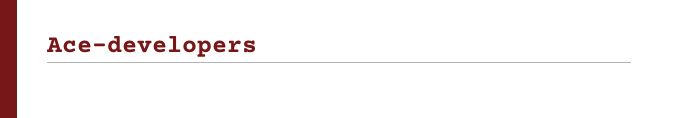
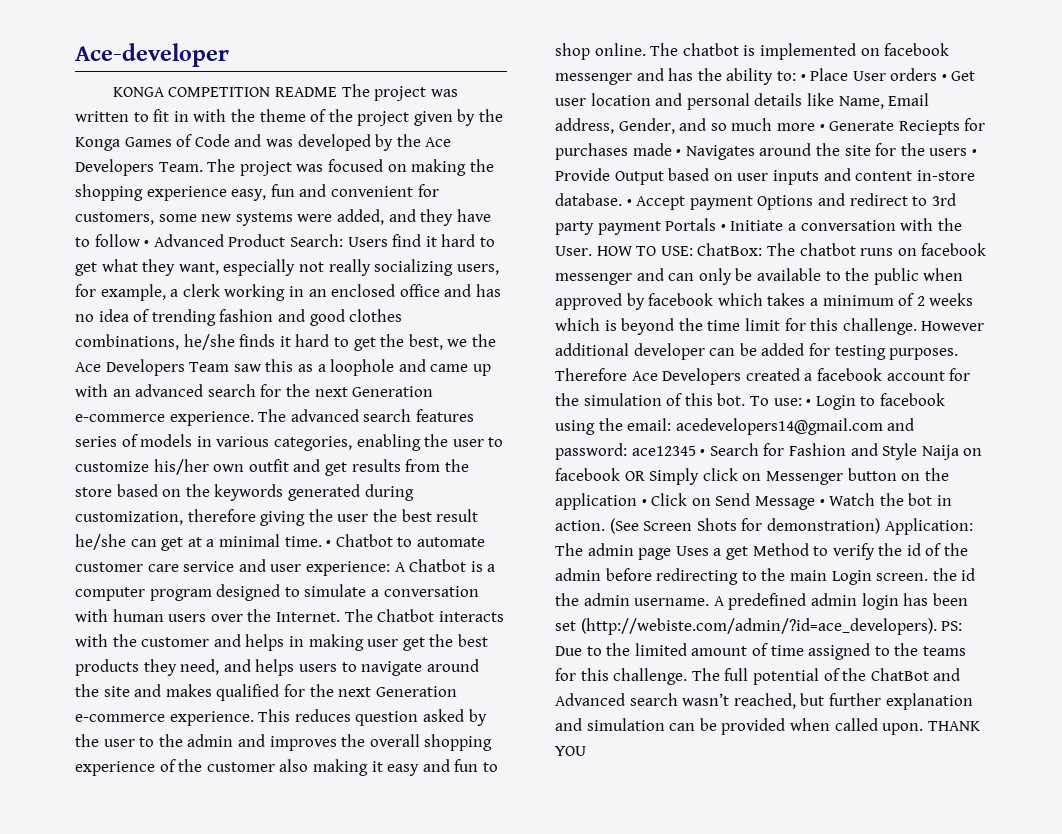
[46,35,257,57] Ace-developers -> [75,43,229,67] [112,84,458,101] [75,109,504,126] [75,134,452,151] [75,159,494,176] [75,184,439,201] [75,209,491,226] [75,234,495,247] [75,259,499,276] [75,284,501,301] [75,309,403,326] [75,334,496,351] [75,359,491,376] [75,384,434,397] [75,409,474,426] [75,434,504,451] [75,459,469,476] [75,484,414,501] [75,509,479,526] [75,534,485,551] [75,559,496,576] [75,584,479,601] [75,609,504,622] [75,634,488,651] [75,659,479,676] [75,684,457,701] [75,709,487,726] [75,734,493,751] [75,759,498,776] [555,43,950,60] [555,68,976,85] [555,93,930,110] [555,118,986,135] [555,143,977,160] [555,168,975,185] [555,193,956,210] [555,218,962,235] [555,243,987,256] [555,268,964,285] [555,293,974,310] [555,318,985,335] [555,343,959,360] [555,368,971,385] [555,393,945,410] [555,418,915,435] [555,443,983,460] [555,468,949,485] [555,493,952,510] [555,518,973,535] [555,543,969,560] [555,568,976,585] [555,593,968,610] [555,618,963,635] [555,643,966,660] [555,668,961,685] [555,693,973,710] [555,718,980,735] [555,746,586,756] Ace-developer // KONGA COMPETITION README The project was written to fit in with the theme of the project given by the Konga Games of Code and was developed by the Ace Developers Team. The project was focused on making the shopping experience easy, fun and convenient for customers, some new systems were added, and they have to follow • Advanced Product Search: Users find it hard to get what they want, especially not really socializing users, for example, a clerk working in an enclosed office and has no idea of trending fashion and good clothes combinations, he/she finds it hard to get the best, we the Ace Developers Team saw this as a loophole and came up with an advanced search for the next Generation e-commerce experience. The advanced search features series of models in various categories, enabling the user to customize his/her own outfit and get results from the store based on the keywords generated during customization, therefore giving the user the best result he/she can get at a minimal time. • Chatbot to automate customer care service and user experience: A Chatbot is a computer program designed to simulate a conversation with human users over the Internet. The Chatbot interacts with the customer and helps in making user get the best products they need, and helps users to navigate around the site and makes qualified for the next Generation e-commerce experience. This reduces question asked by the user to the admin and improves the overall shopping experience of the customer also making it easy and fun to shop online. The chatbot is implemented on facebook messenger and has the ability to: • Place User orders • Get user location and personal details like Name, Email address, Gender, and so much more • Generate Reciepts for purchases made • Navigates around the site for the users • Provide Output based on user inputs and content in-store database. • Accept payment Options and redirect to 3rd party payment Portals • Initiate a conversation with the User. HOW TO USE: ChatBox: The chatbot runs on facebook messenger and can only be available to the public when approved by facebook which takes a minimum of 2 weeks which is beyond the time limit for this challenge. However additional developer can be added for testing purposes. Therefore Ace Developers created a facebook account for the simulation of this bot. To use: • Login to facebook using the email: acedevelopers14@gmail.com and password: ace12345 • Search for Fashion and Style Naija on facebook OR Simply click on Messenger button on the application • Click on Send Message • Watch the bot in action. (See Screen Shots for demonstration) Application: The admin page Uses a get Method to verify the id of the admin before redirecting to the main Login screen. the id the admin username. A predefined admin login has been set (http://webiste.com/admin/?id=ace_developers). PS: Due to the limited amount of time assigned to the teams for this challenge. The full potential of the ChatBot and Advanced search wasn’t reached, but further explanation and simulation can be provided when called upon. THANK YOU

